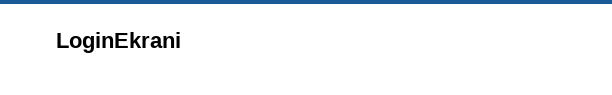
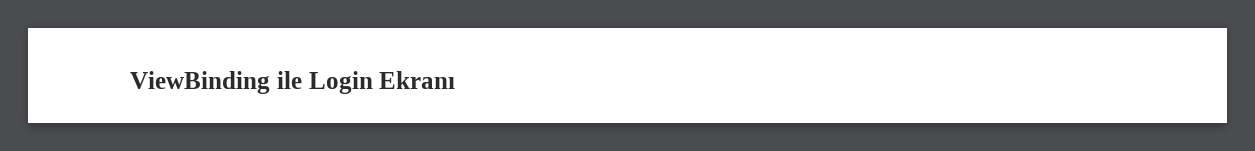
[56,32,181,53] LoginEkrani -> [130,71,456,94] ViewBinding ile Login Ekranı

